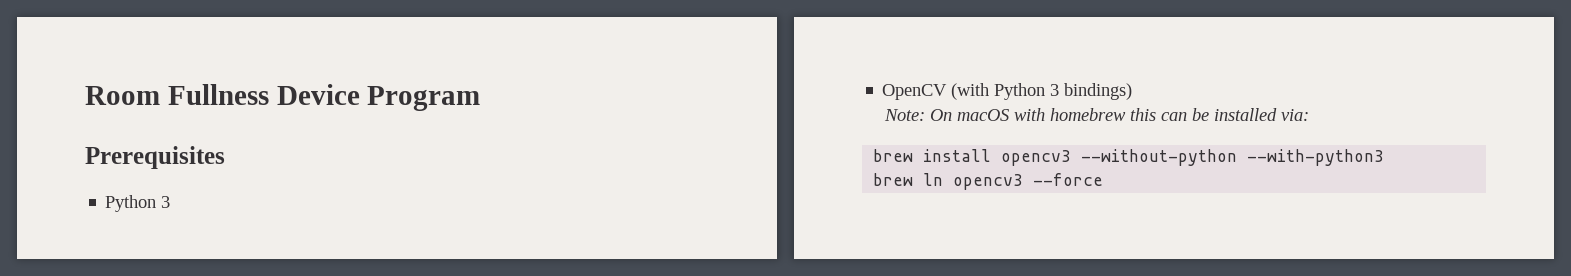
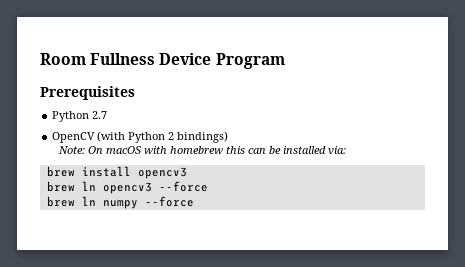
[161,196,171,208] 3 -> [92,111,108,119] 2.7
[1050,84,1060,96] 3 -> [168,132,175,140] 2
[1081,149,1385,166] --without-python --with-python3 -> (187, 173) none
(1104, 179) none -> [46,196,194,209] // brew ln numpy --force

